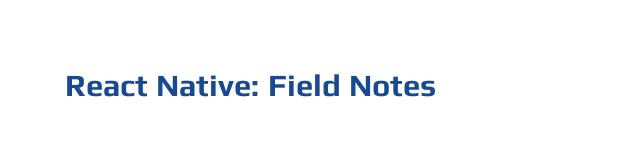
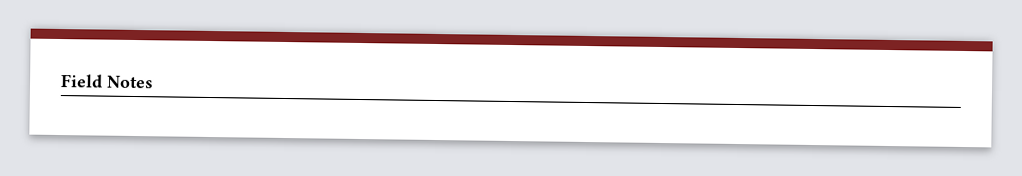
[65,75,260,97] React Native: -> (60, 81) none

